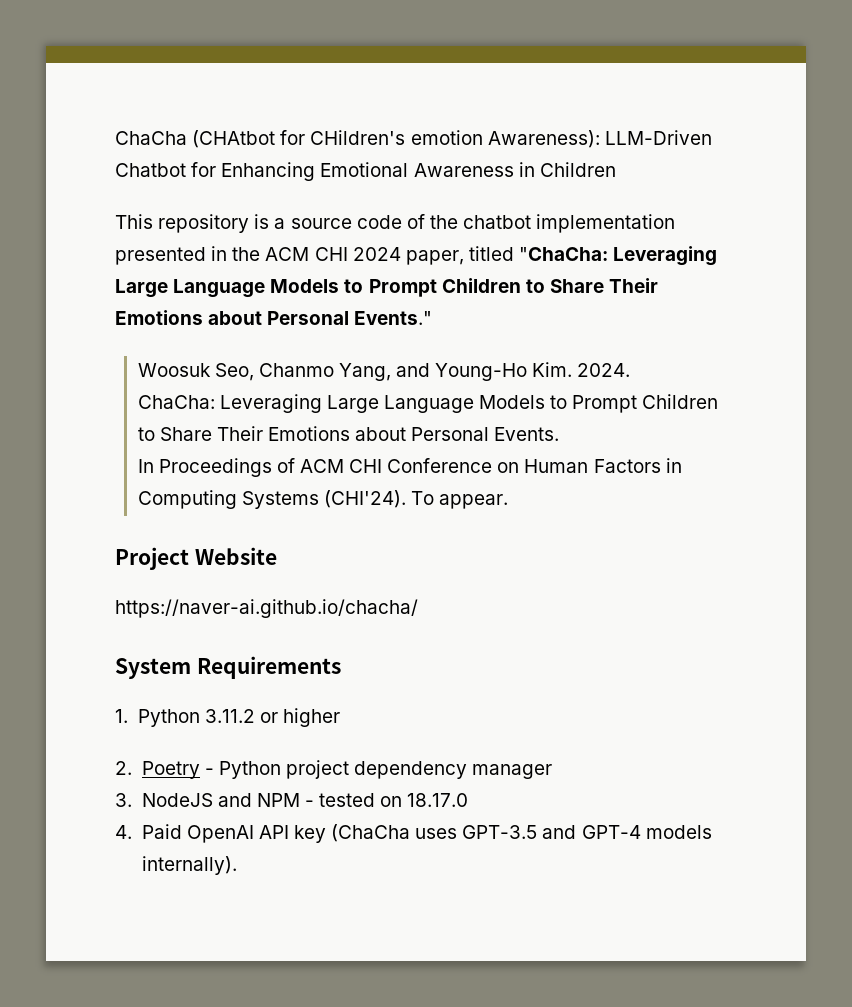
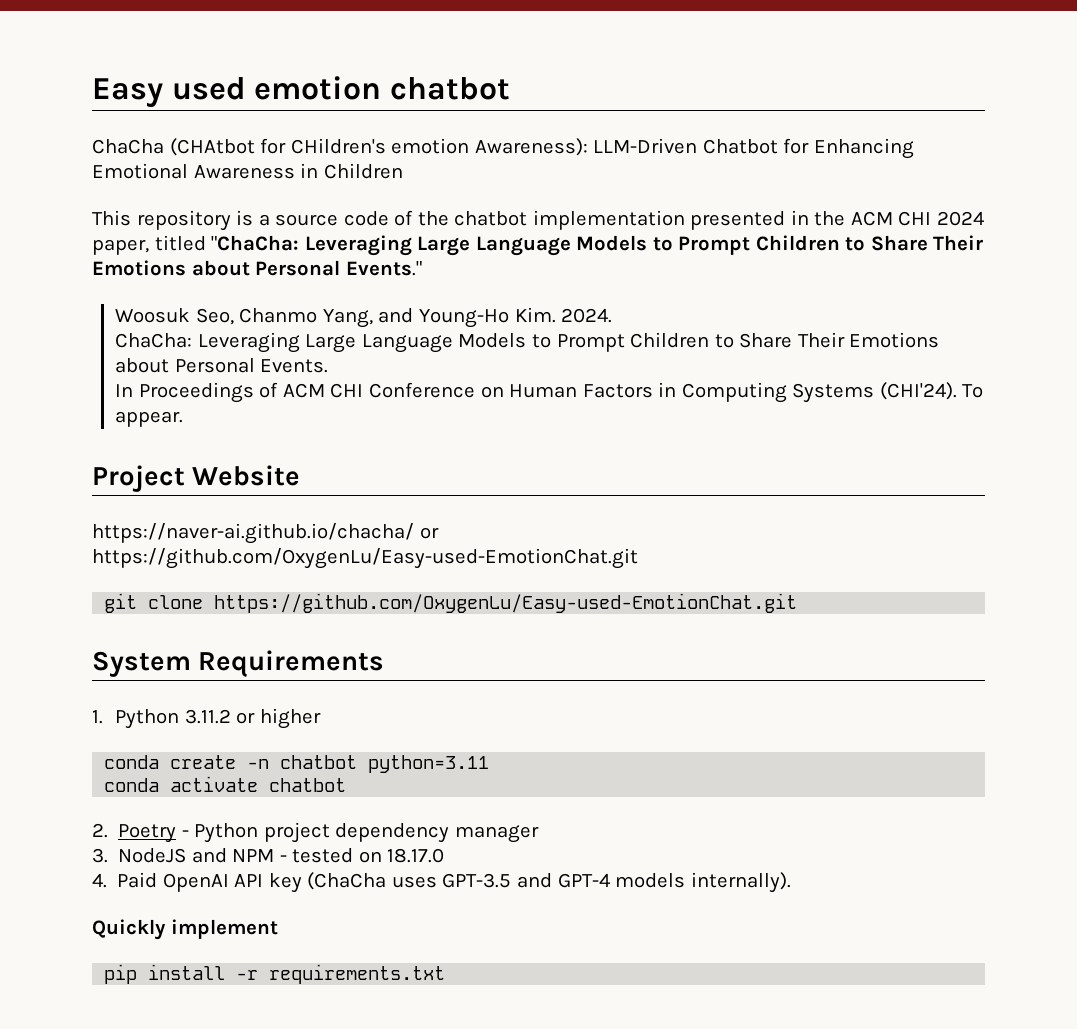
(115, 138) none -> [92,76,510,108] Easy used emotion chatbot //
(418, 608) none -> [419,527,439,539] [92,548,638,569] [104,593,798,613] or https://github.com/OxygenLu/Easy-used-EmotionChat.git // git clone https://github.com/OxygenLu/Easy-used-EmotionChat.git
(340, 717) none -> [104,755,490,773] [104,776,347,792] // conda create -n chatbot python=3.11 // conda activate chatbot
(237, 865) none -> [92,919,278,940] [104,964,446,984] // Quickly implement // pip install -r requirements.txt

